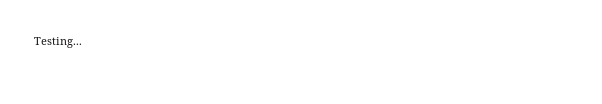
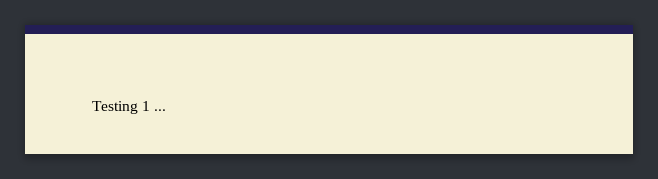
[34,37,82,48] Testing... -> [92,101,167,114] Testing 1 ...

